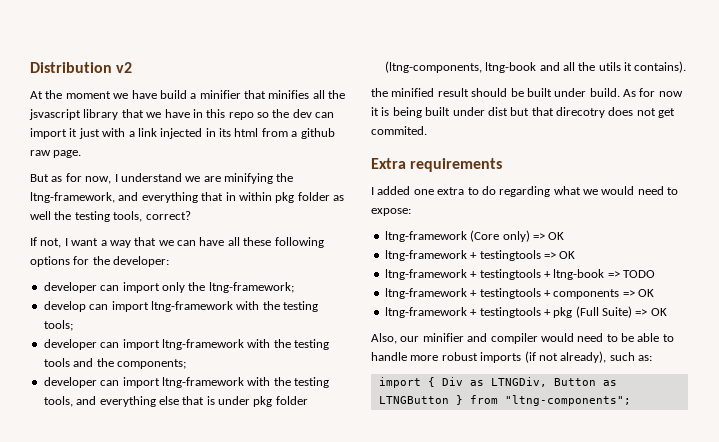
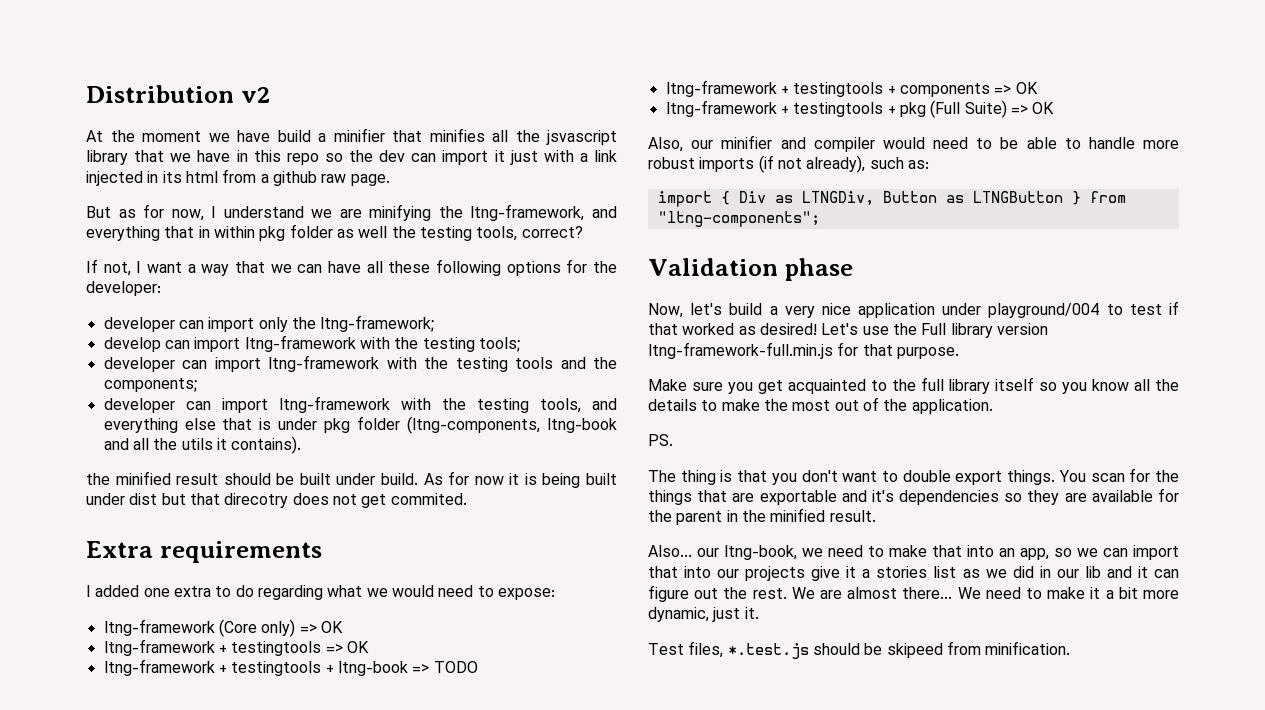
(631, 400) none -> [648,258,853,281] [648,301,1179,318] [648,323,1048,338] [648,342,959,359] [648,377,1179,394] [648,397,993,414] [648,434,673,446] [648,468,1179,485] [648,488,1179,505] [648,508,876,525] [648,545,1179,560] [648,566,1179,581] [648,585,1179,602] [648,607,759,622] [648,641,1071,659] // Validation phase // Now, let's build a very nice application under playground/004 to test if that worked as desired! Let's use the Full library version ltng-framework-full.min.js for that purpose. // Make sure you get acquainted to the full library itself so you know all the details to make the most out of the application. // PS. // The thing is that you don't want to double export things. You scan for the things that are exportable and it's dependencies so they are available for the parent in the minified result. // Also... our ltng-book, we need to make that into an app, so we can import that into our projects give it a stories list as we did in our lib and it can figure out the rest. We are almost there... We need to make it a bit more dynamic, just it. // Test files, *.test.js should be skipeed from minification.

